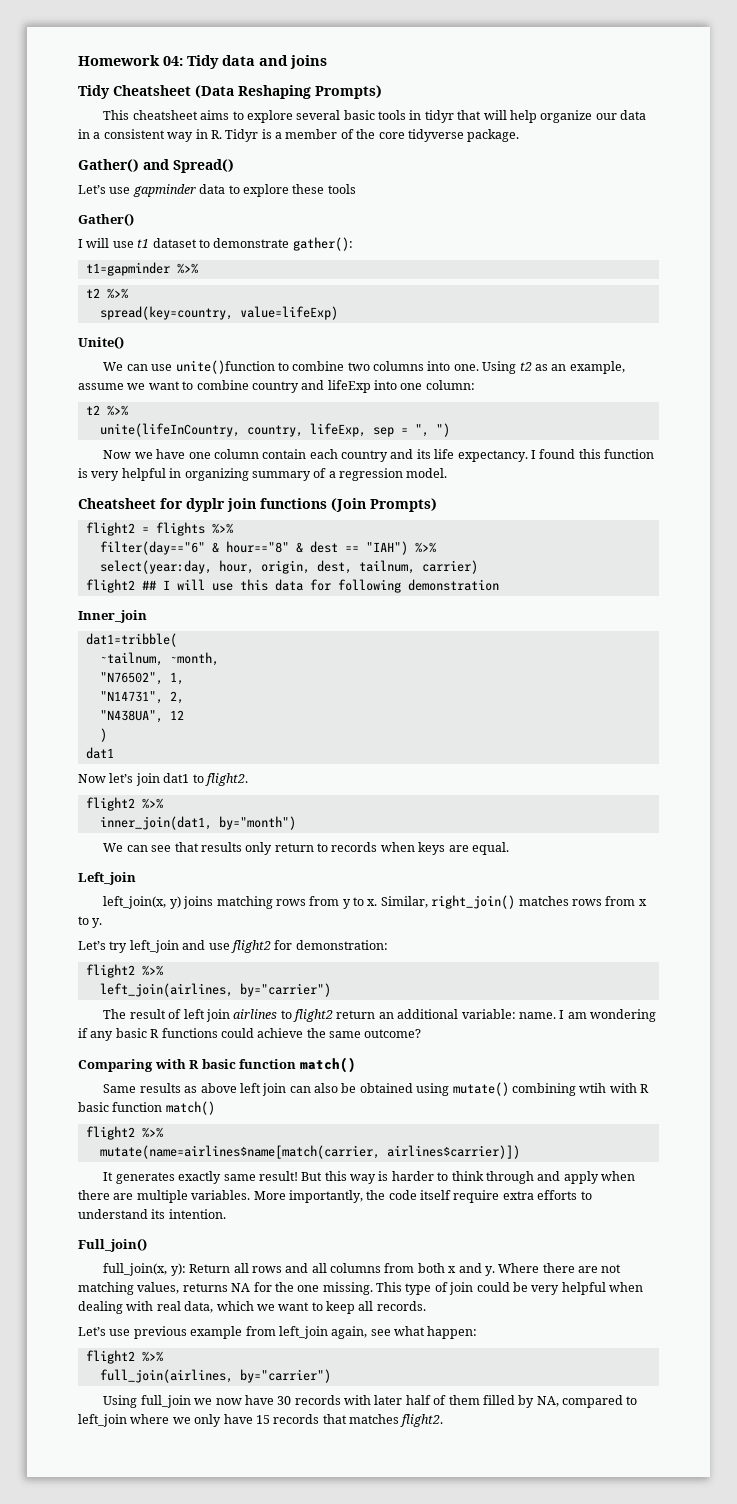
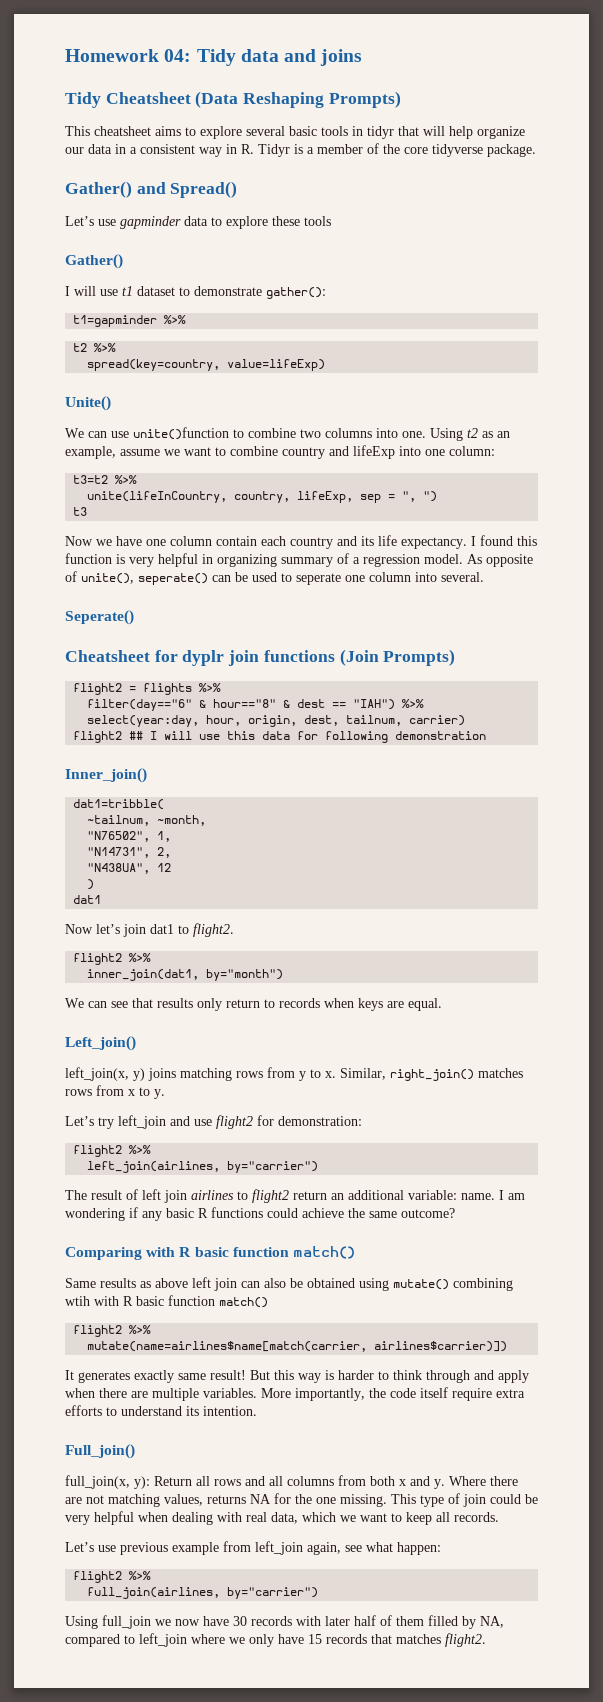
[85,405,100,415] t2 -> [73,475,109,484] t3=t2
(450, 430) none -> [73,507,88,516] // t3
(448, 473) none -> [467,554,533,567] [65,571,484,585] [65,610,134,625] As opposite of unite(), seperate() can be used to seperate one column into several. // Seperate()
[78,610,147,623] Inner_join -> [65,768,147,783] Inner_join()
[78,872,136,885] Left_join -> [65,1036,136,1051] Left_join()

